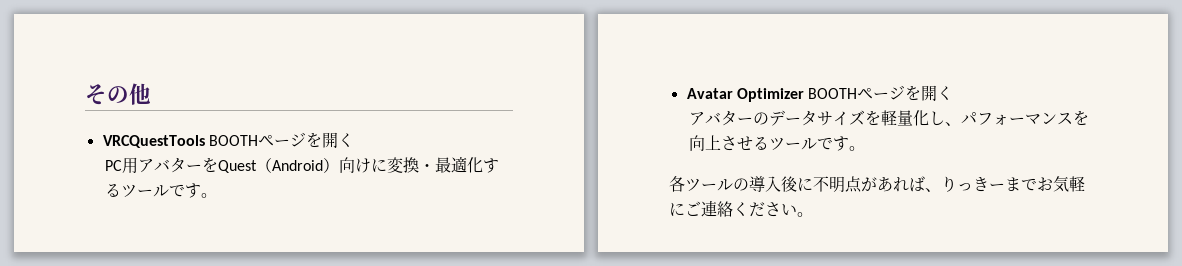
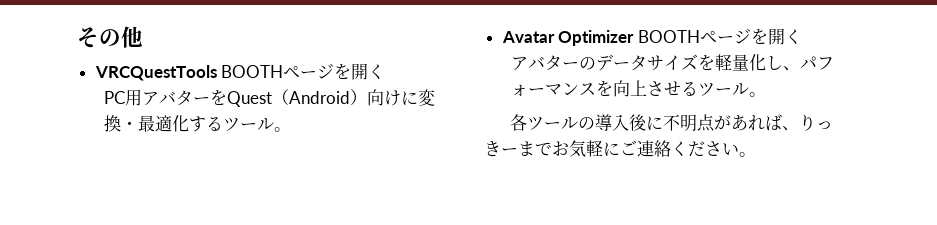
[168,183,201,198] です -> (274, 124) none
[816,136,849,151] です -> (749, 89) none

